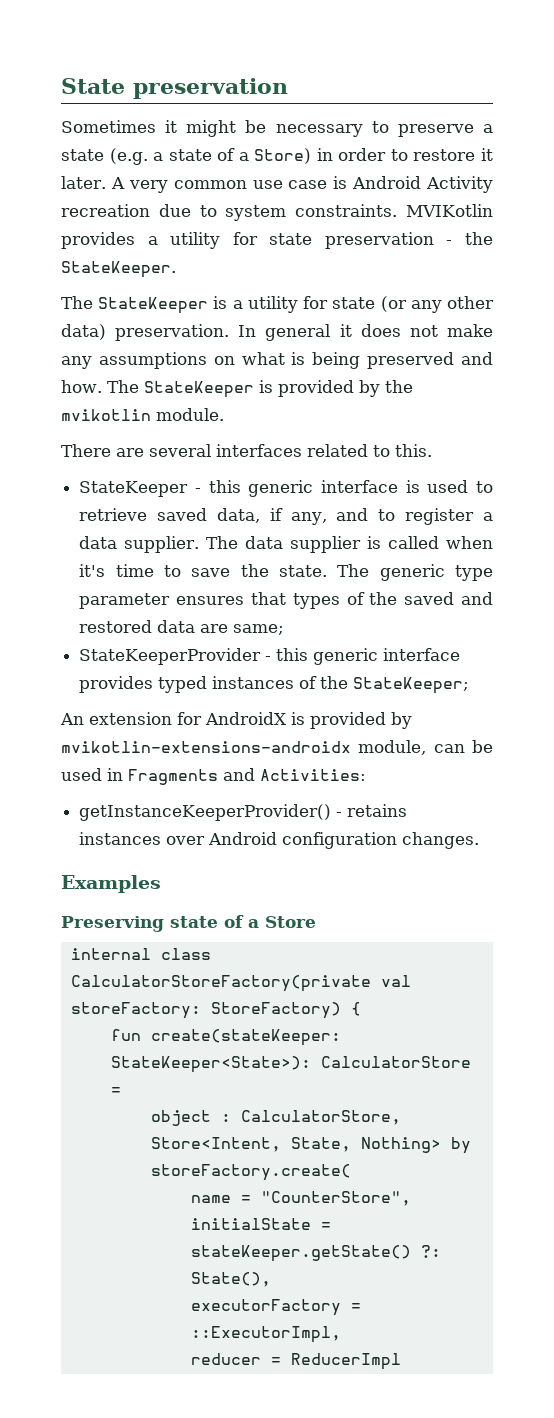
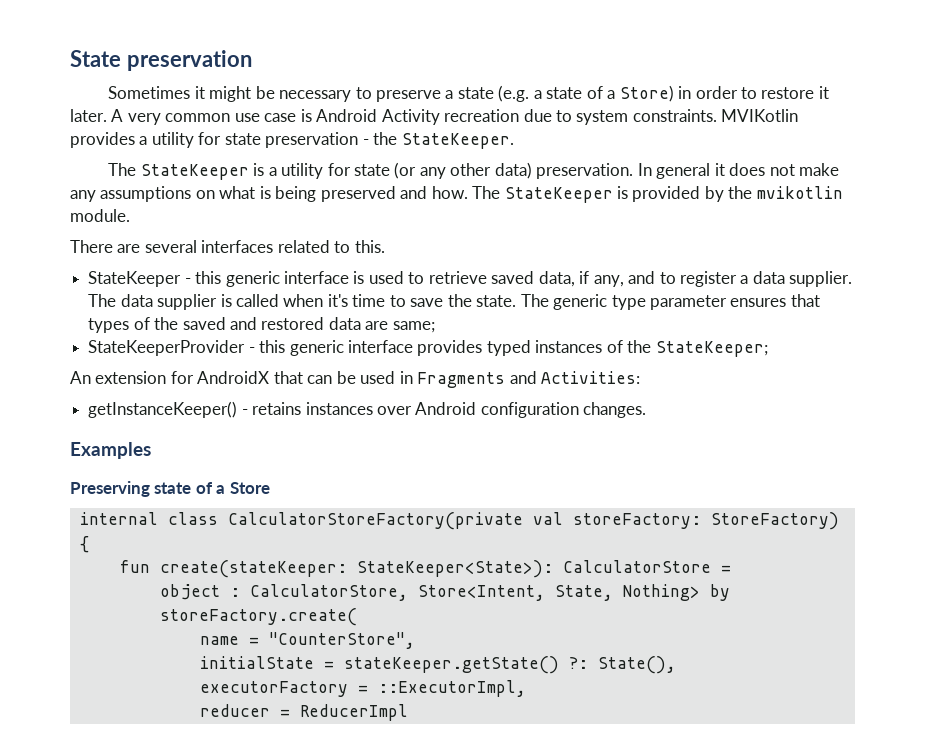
[291,712,412,729] [61,740,427,755] is provided by mvikotlin-extensions-androidx module, -> [273,371,303,384] that
[79,804,332,821] getInstanceKeeperProvider() -> [88,401,238,418] getInstanceKeeper()

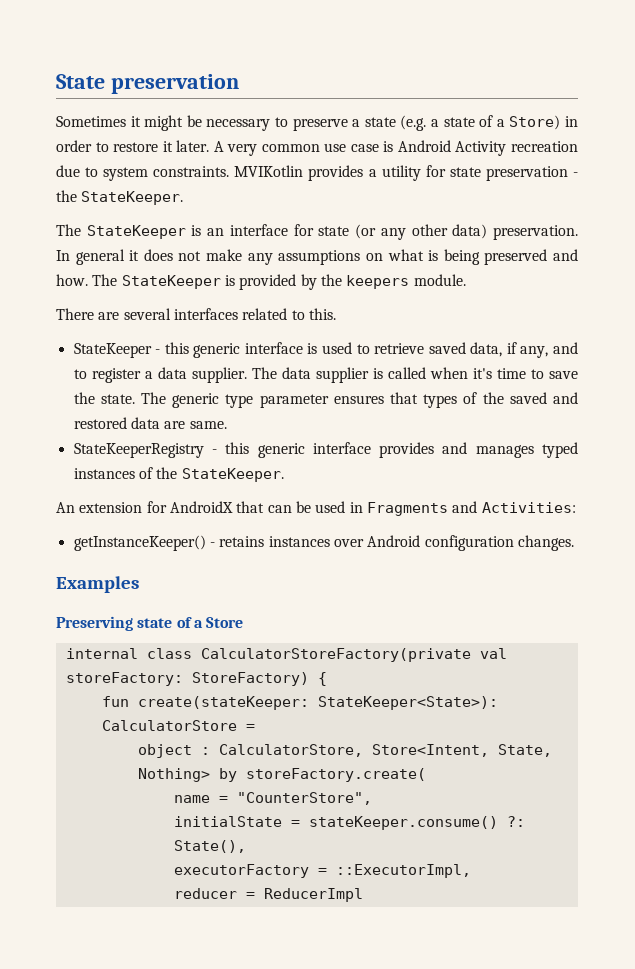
[268,163,324,179] a utility -> [207,224,288,236] an interface
[756,186,843,199] mvikotlin -> [346,275,410,289] keepers
[392,321,435,333] [88,340,246,356] same; // StateKeeperProvider -> [189,421,227,429] [73,443,204,458] same. // StateKeeperRegistry
(483, 348) none -> [442,442,534,458] and manages
[655,341,768,357] StateKeeper; -> [181,468,284,482] StateKeeper.
[343,656,559,674] stateKeeper.getState() -> [308,816,498,830] stateKeeper.consume()

